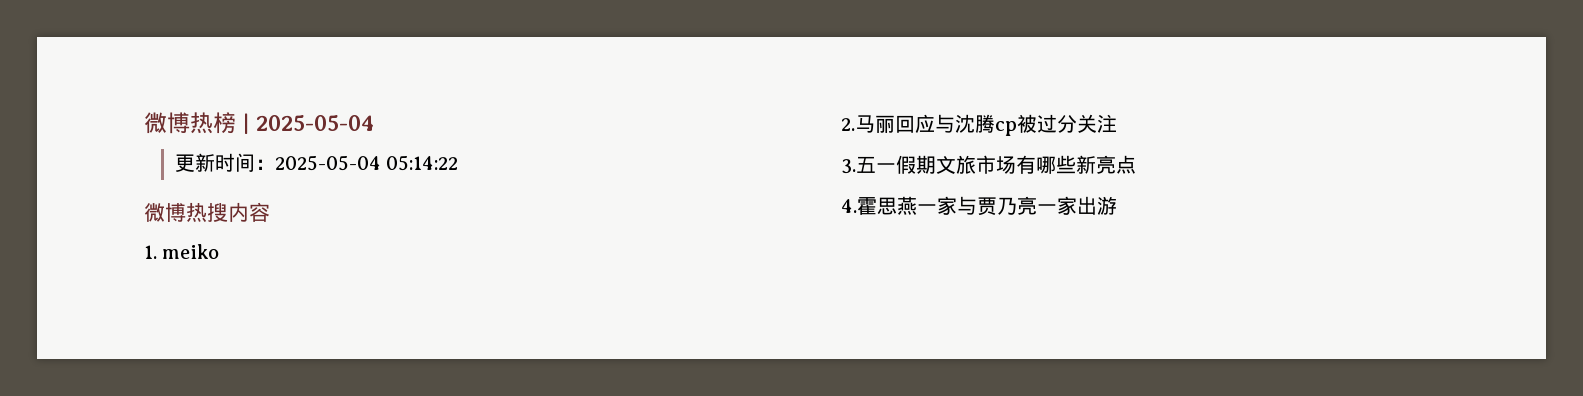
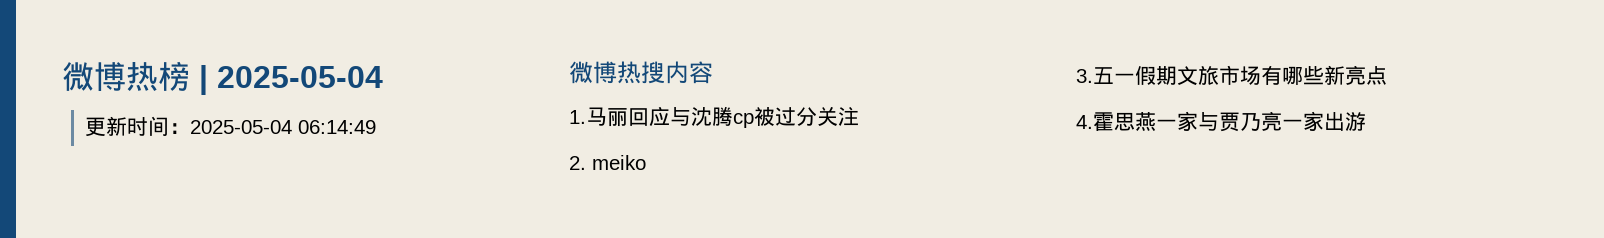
[386,155,459,171] 05:14:22 -> [297,120,376,134] 06:14:49
[162,244,220,259] [841,118,855,131] meiko // 2. -> (586, 117) none
(1117, 123) none -> [569,155,646,170] // 2. meiko

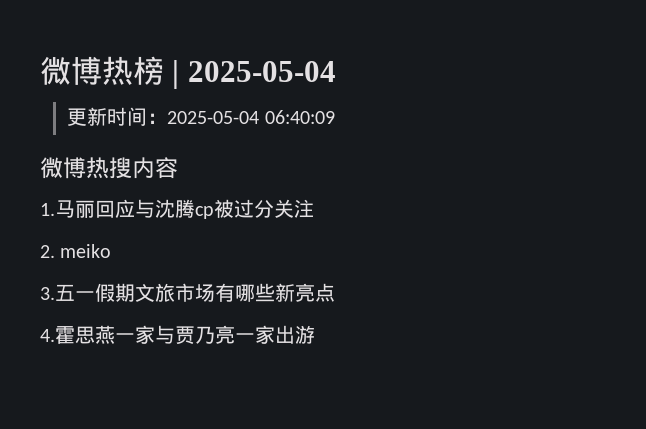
[297,120,376,134] 06:14:49 -> [264,110,335,124] 06:40:09

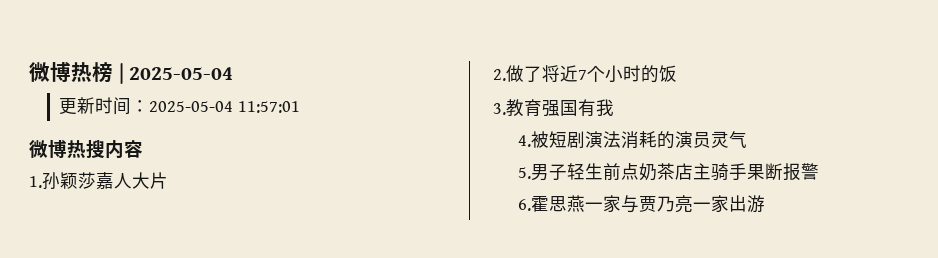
[264,110,335,124] 06:40:09 -> [238,101,301,113] 11:57:01
[55,199,314,219] [40,244,112,258] [40,283,335,302] [40,329,55,342] 马丽回应与沈腾cp被过分关注 // 2. meiko // 3.五一假期文旅市场有哪些新亮点 // 4. -> [42,172,168,189] [493,65,677,83] [493,99,614,117] [518,131,748,149] [518,163,820,181] [518,199,532,211] 孙颖莎嘉人大片 // 2.做了将近7个小时的饭 // 3.教育强国有我 // 4.被短剧演法消耗的演员灵气 // 5.男子轻生前点奶茶店主骑手果断报警 // 6.

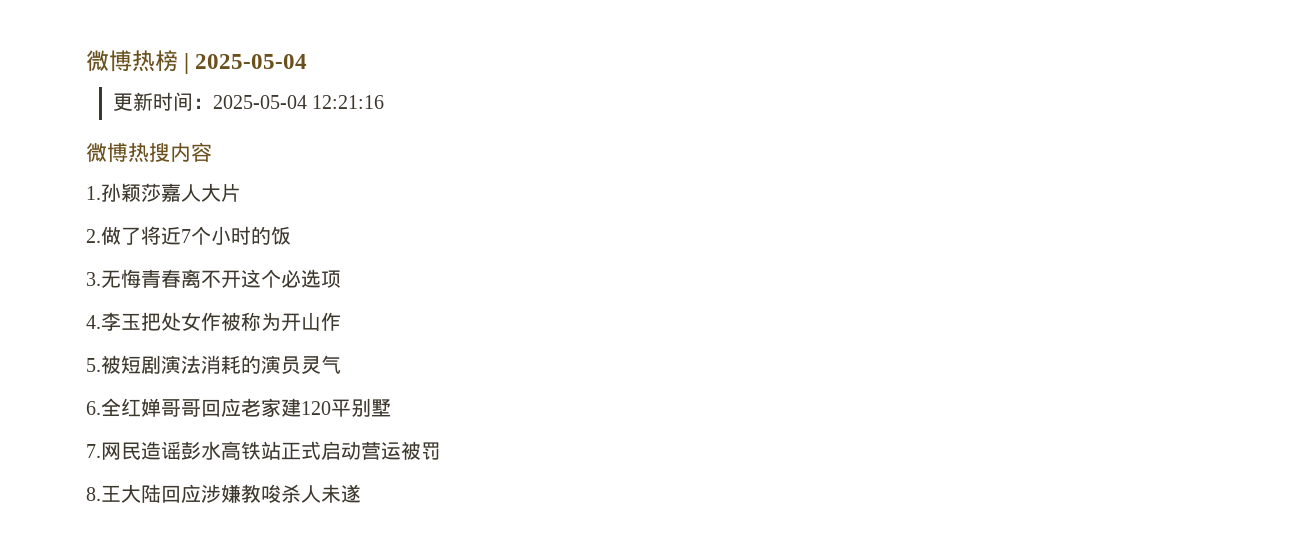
[238,101,301,113] 11:57:01 -> [312,95,385,109] 12:21:16
[506,99,614,117] [518,135,532,147] 教育强国有我 // 4. -> [101,269,341,288] [86,312,341,331] [86,358,101,372] 无悔青春离不开这个必选项 // 4.李玉把处女作被称为开山作 // 5.
[518,163,820,181] [518,195,766,213] 5.男子轻生前点奶茶店主骑手果断报警 // 6.霍思燕一家与贾乃亮一家出游 -> [86,398,391,417] [86,441,441,460] [86,484,361,503] 6.全红婵哥哥回应老家建120平别墅 // 7.网民造谣彭水高铁站正式启动营运被罚 // 8.王大陆回应涉嫌教唆杀人未遂

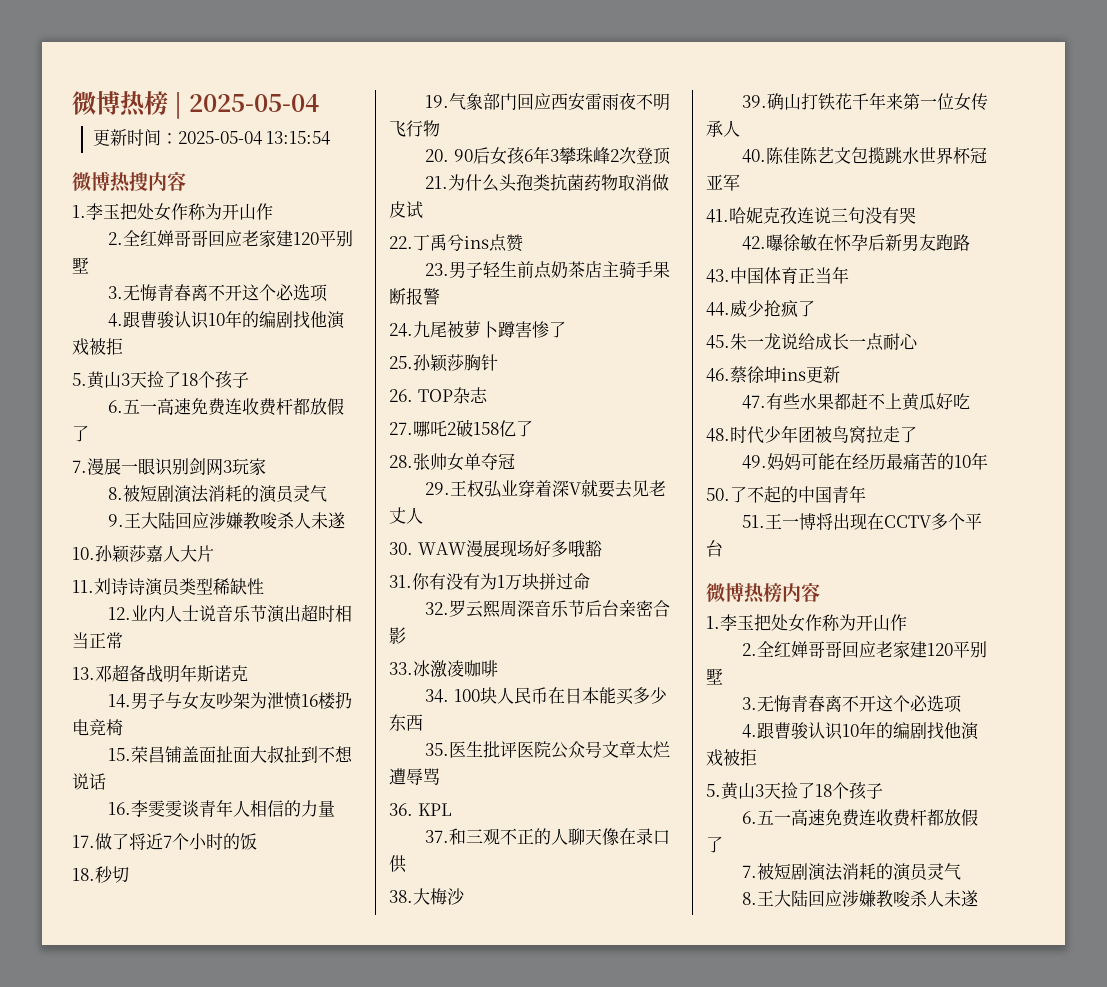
[312,95,385,109] 12:21:16 -> [266,131,332,145] 13:15:54
[101,183,241,202] [86,226,291,245] [86,269,341,288] [86,312,341,331] [86,355,341,375] [86,398,391,417] [86,441,441,460] 孙颖莎嘉人大片 // 2.做了将近7个小时的饭 // 3.无悔青春离不开这个必选项 // 4.李玉把处女作被称为开山作 // 5.被短剧演法消耗的演员灵气 // 6.全红婵哥哥回应老家建120平别墅 // 7.网民造谣彭水高铁站正式启动营运被罚 -> [86,203,273,221] [108,230,354,248] [72,257,89,274] [108,284,329,302] [108,310,347,329] [72,338,123,356] [72,371,249,389] [108,398,345,416] [72,425,89,442] [72,458,266,476] [108,485,328,503] [108,511,347,530] [72,545,214,563] [72,578,264,596] [108,604,353,623] [72,632,123,649] [72,664,248,683] [108,691,353,710] [72,719,123,736] [108,746,354,763] [72,773,106,790] [108,799,336,817] [72,833,257,850] [72,866,129,883] [425,93,671,111] [389,120,440,137] [425,146,671,165] [425,174,670,192] [389,201,423,219] [389,234,524,252] [425,261,671,279] [389,288,440,305] [389,320,566,338] [389,354,498,372] [389,387,488,404] [389,419,533,437] [389,453,515,471] [425,479,667,498] [389,507,423,524] [389,540,602,558] [389,573,590,590] [425,599,671,618] [389,627,406,644] [389,660,498,678] [425,687,667,705] [389,714,423,731] [425,741,671,759] [389,768,440,785] [389,803,452,816] [425,828,671,846] [389,855,407,873] [389,888,465,905] [742,92,989,111] [706,120,740,137] [742,147,988,164] [706,174,740,191] [706,207,916,225] [742,234,971,252] [706,266,849,284] [706,300,815,318] [706,333,918,351] [706,366,840,384] [742,393,971,411] [706,425,917,444] [742,452,989,470] [706,485,866,503] [742,513,983,530] [706,540,723,557] [706,582,820,604] [706,614,907,632] [742,641,988,659] [706,668,723,685] [742,695,963,713] [742,721,981,740] [706,749,757,767] [706,782,883,800] [742,809,979,827] [706,836,723,853] [742,863,962,881] 李玉把处女作称为开山作 // 2.全红婵哥哥回应老家建120平别墅 // 3.无悔青春离不开这个必选项 // 4.跟曹骏认识10年的编剧找他演戏被拒 // 5.黄山3天捡了18个孩子 // 6.五一高速免费连收费杆都放假了 // 7.漫展一眼识别剑网3玩家 // 8.被短剧演法消耗的演员灵气 // 9.王大陆回应涉嫌教唆杀人未遂 // 10.孙颖莎嘉人大片 // 11.刘诗诗演员类型稀缺性 // 12.业内人士说音乐节演出超时相当正常 // 13.邓超备战明年斯诺克 // 14.男子与女友吵架为泄愤16楼扔电竞椅 // 15.荣昌铺盖面扯面大叔扯到不想说话 // 16.李雯雯谈青年人相信的力量 // 17.做了将近7个小时的饭 // 18.秒切 // 19.气象部门回应西安雷雨夜不明飞行物 // 20. 90后女孩6年3攀珠峰2次登顶 // 21.为什么头孢类抗菌药物取消做皮试 // 22.丁禹兮ins点赞 // 23.男子轻生前点奶茶店主骑手果断报警 // 24.九尾被萝卜蹲害惨了 // 25.孙颖莎胸针 // 26. TOP杂志 // 27.哪吒2破158亿了 // 28.张帅女单夺冠 // 29.王权弘业穿着深V就要去见老丈人 // 30. WAW漫展现场好多哦豁 // 31.你有没有为1万块拼过命 // 32.罗云熙周深音乐节后台亲密合影 // 33.冰激凌咖啡 // 34. 100块人民币在日本能买多少东西 // 35.医生批评医院公众号文章太烂遭辱骂 // 36. KPL // 37.和三观不正的人聊天像在录口供 // 38.大梅沙 // 39.确山打铁花千年来第一位女传承人 // 40.陈佳陈艺文包揽跳水世界杯冠亚军 // 41.哈妮克孜连说三句没有哭 // 42.曝徐敏在怀孕后新男友跑路 // 43.中国体育正当年 // 44.威少抢疯了 // 45.朱一龙说给成长一点耐心 // 46.蔡徐坤ins更新 // 47.有些水果都赶不上黄瓜好吃 // 48.时代少年团被鸟窝拉走了 // 49.妈妈可能在经历最痛苦的10年 // 50.了不起的中国青年 // 51.王一博将出现在CCTV多个平台 // 微博热榜内容 // 1.李玉把处女作称为开山作 // 2.全红婵哥哥回应老家建120平别墅 // 3.无悔青春离不开这个必选项 // 4.跟曹骏认识10年的编剧找他演戏被拒 // 5.黄山3天捡了18个孩子 // 6.五一高速免费连收费杆都放假了 // 7.被短剧演法消耗的演员灵气

